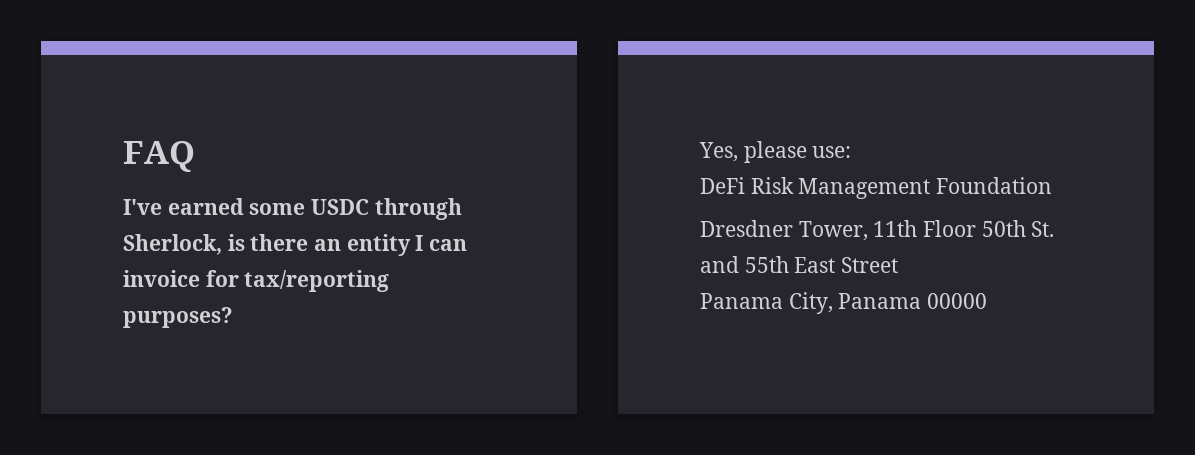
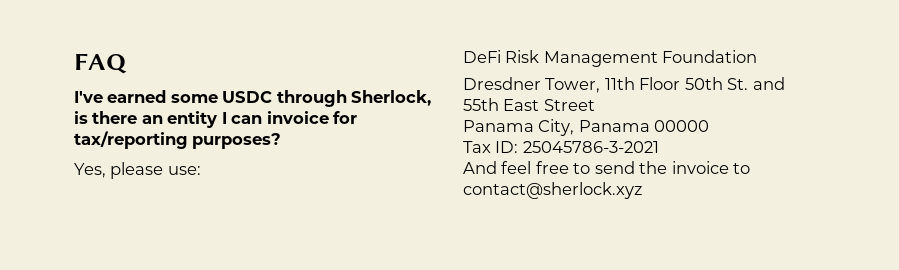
(988, 301) none -> [463,141,659,153] [463,161,751,174] [463,182,642,199] // Tax ID: 25045786-3-2021 // And feel free to send the invoice to contact@sherlock.xyz

